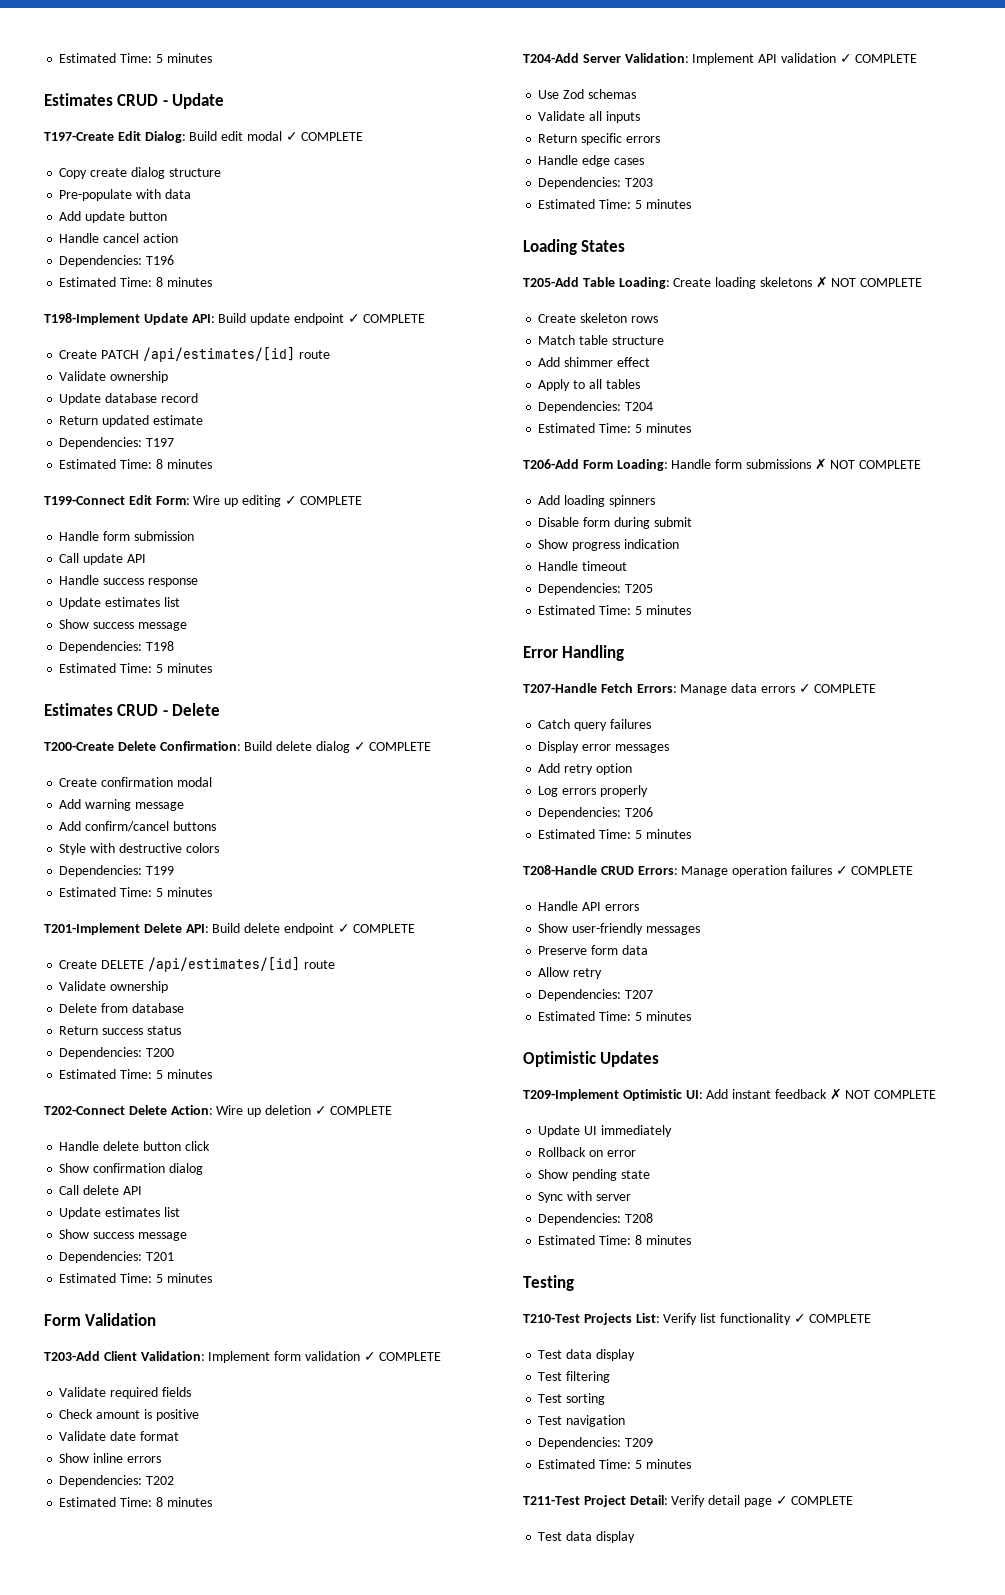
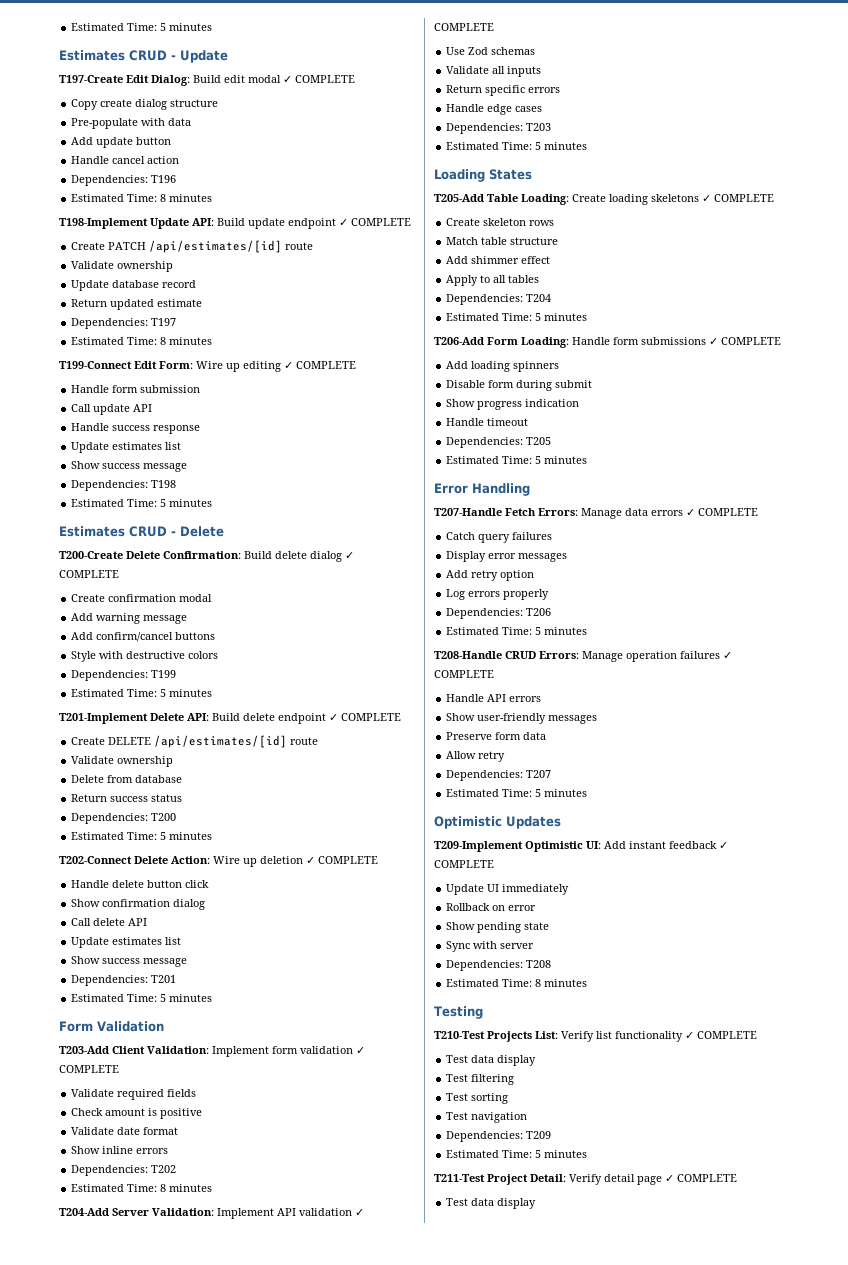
[815,276,857,288] ✗ NOT -> [702,195,711,202] ✓
[814,458,856,470] ✗ NOT -> [709,338,718,345] ✓
[829,1088,871,1100] ✗ NOT -> [719,842,728,849] ✓

